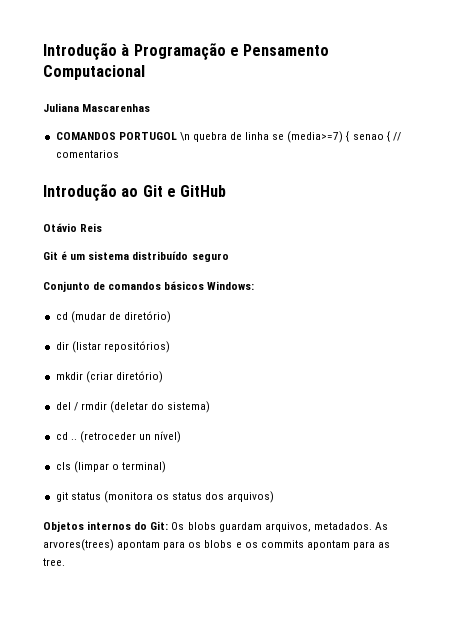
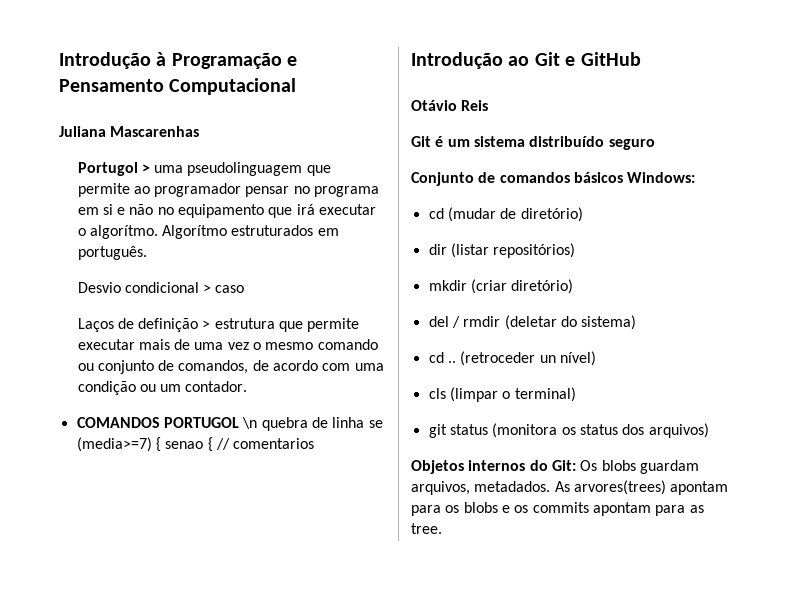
(151, 108) none -> [77,162,331,176] [77,183,380,197] [77,204,377,218] [77,225,339,239] [77,246,147,260] [77,282,245,293] [77,318,360,332] [77,339,378,350] [77,360,384,374] [77,381,248,395] // Portugol > uma pseudolinguagem que permite ao programador pensar no programa em si e não no equipamento que irá executar o algorítmo. Algorítmo estruturados em português. // Desvio condicional > caso // Laços de definição > estrutura que permite executar mais de uma vez o mesmo comando ou conjunto de comandos, de acordo com uma condição ou um contador.

